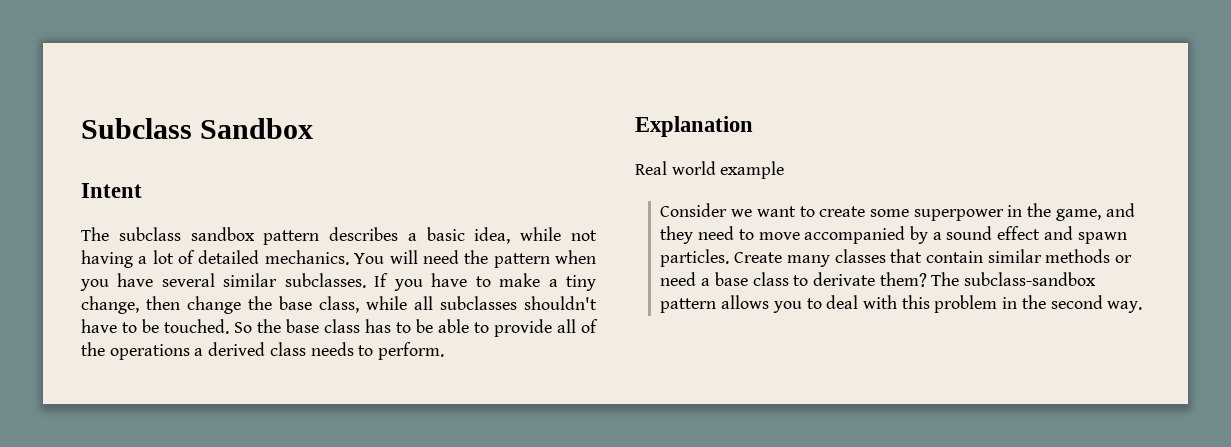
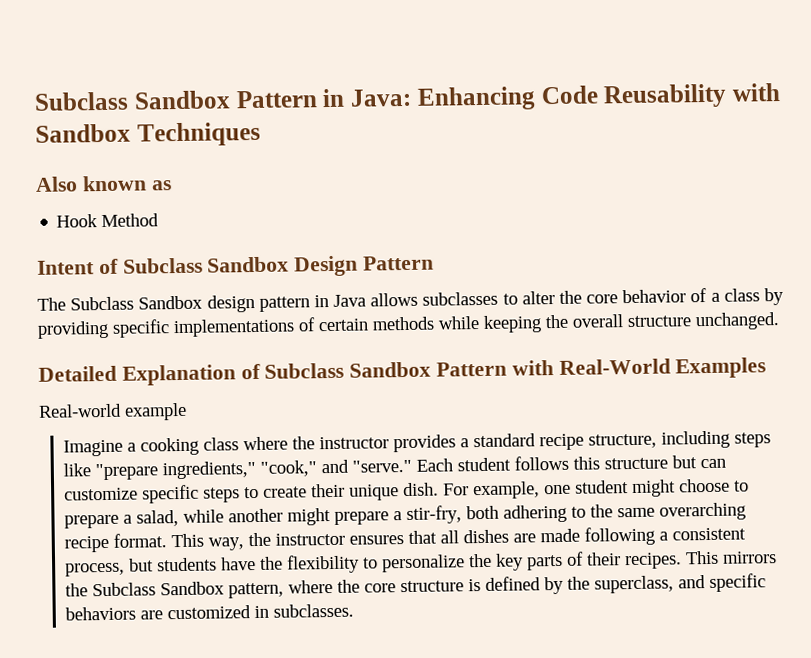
[81,118,314,139] [81,183,142,198] [81,227,597,245] [81,250,596,268] [80,273,596,291] [81,296,597,314] [81,319,598,337] [81,342,445,360] [635,116,753,137] [635,161,785,179] [660,203,1135,221] [660,226,1127,244] [660,249,1133,267] [660,272,1097,287] [660,295,1143,313] Subclass Sandbox // Intent // The subclass sandbox pattern describes a basic idea, while not having a lot of detailed mechanics. You will need the pattern when you have several similar subclasses. If you have to make a tiny change, then change the base class, while all subclasses shouldn't have to be touched. So the base class has to be able to provide all of the operations a derived class needs to perform. // Explanation // Real world example // Consider we want to create some superpower in the game, and they need to move accompanied by a sound effect and spawn particles. Create many classes that contain similar methods or need a base class to derivate them? The subclass-sandbox pattern allows you to deal with this problem in the second way. -> [34,83,781,111] [35,121,261,147] [35,175,172,192] [56,213,160,228] [37,255,435,277] [37,287,784,313] [37,312,780,339] [38,357,767,386] [38,402,187,421] [63,430,772,457] [63,455,727,481] [64,478,750,504] [64,502,747,529] [64,526,747,553] [65,550,778,577] [65,573,767,599] [65,603,355,621] Subclass Sandbox Pattern in Java: Enhancing Code Reusability with Sandbox Techniques // Also known as // Hook Method // Intent of Subclass Sandbox Design Pattern // The Subclass Sandbox design pattern in Java allows subclasses to alter the core behavior of a class by providing specific implementations of certain methods while keeping the overall structure unchanged. // Detailed Explanation of Subclass Sandbox Pattern with Real-World Examples // Real-world example // Imagine a cooking class where the instructor provides a standard recipe structure, including steps like "prepare ingredients," "cook," and "serve." Each student follows this structure but can customize specific steps to create their unique dish. For example, one student might choose to prepare a salad, while another might prepare a stir-fry, both adhering to the same overarching recipe format. This way, the instructor ensures that all dishes are made following a consistent process, but students have the flexibility to personalize the key parts of their recipes. This mirrors the Subclass Sandbox pattern, where the core structure is defined by the superclass, and specific behaviors are customized in subclasses.

